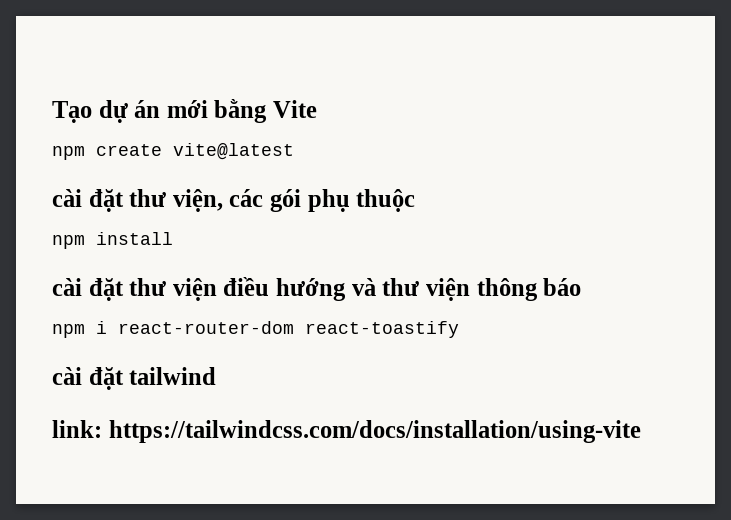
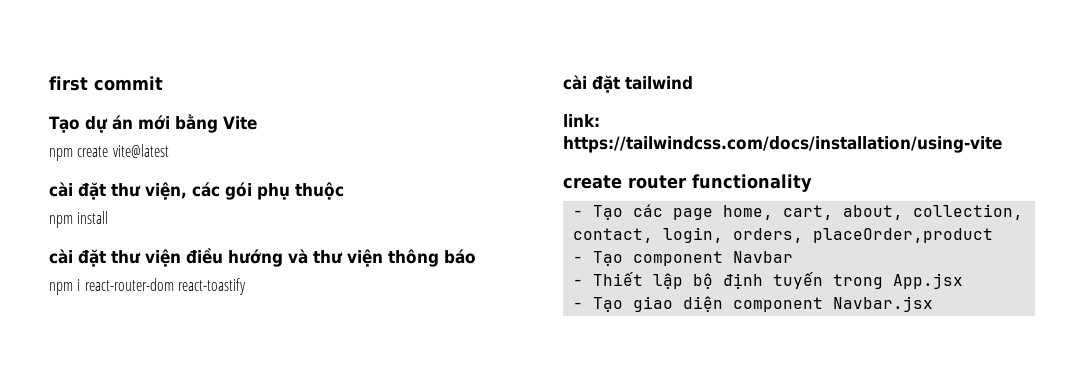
(52, 112) none -> [49,76,163,91] first commit //
(641, 431) none -> [563,174,812,192] [572,204,1023,220] [572,227,993,243] [572,251,793,266] [572,272,963,289] [572,296,933,312] // create router functionality // - Tạo các page home, cart, about, collection, contact, login, orders, placeOrder,product // - Tạo component Navbar // - Thiết lập bộ định tuyến trong App.jsx // - Tạo giao diện component Navbar.jsx

